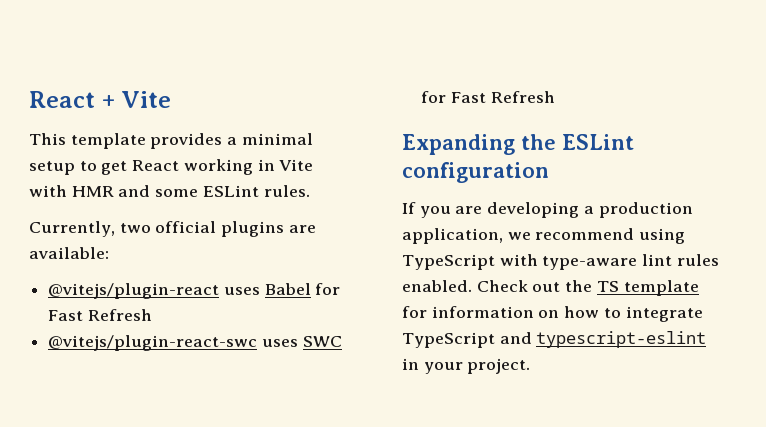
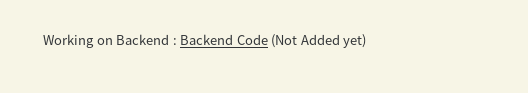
[29,91,172,108] [29,133,313,149] [29,159,314,175] [29,185,310,197] [29,221,316,237] [29,247,109,259] [48,283,341,299] [48,309,152,321] [48,335,342,351] [421,91,555,103] [402,134,634,155] [402,162,549,183] [402,202,693,218] [402,228,686,244] [402,254,719,270] [402,280,699,296] [402,306,703,322] [402,331,707,348] [402,358,531,374] React + Vite // This template provides a minimal setup to get React working in Vite with HMR and some ESLint rules. // Currently, two official plugins are available: // @vitejs/plugin-react uses Babel for Fast Refresh // @vitejs/plugin-react-swc uses SWC for Fast Refresh // Expanding the ESLint configuration // If you are developing a production application, we recommend using TypeScript with type-aware lint rules enabled. Check out the TS template for information on how to integrate TypeScript and typescript-eslint in your project. -> [43,34,367,48] Working on Backend : Backend Code (Not Added yet)

